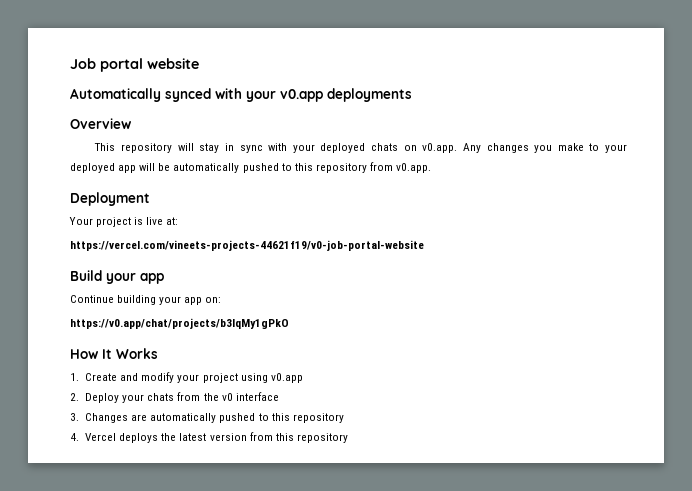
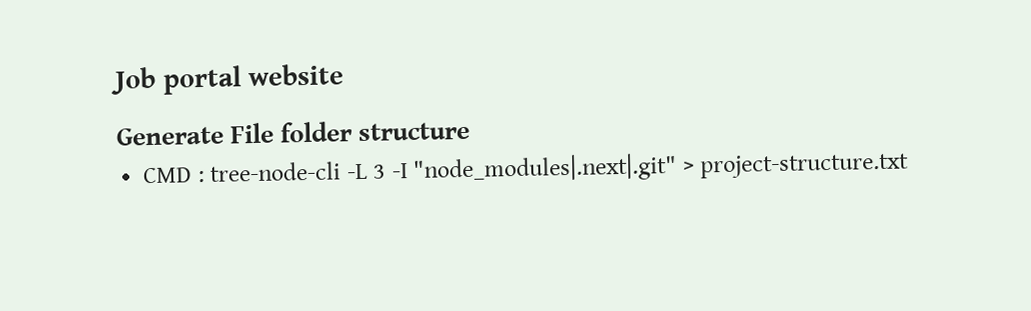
[70,88,412,102] [70,118,131,129] [94,143,627,153] [70,162,432,173] [70,192,150,206] [69,217,179,227] [70,240,424,251] [70,270,164,284] [70,295,222,305] [70,318,289,329] [70,348,158,359] [70,372,303,383] [70,392,279,403] [70,413,344,423] [70,432,348,443] Automatically synced with your v0.app deployments // Overview // This repository will stay in sync with your deployed chats on v0.app. Any changes you make to your deployed app will be automatically pushed to this repository from v0.app. // Deployment // Your project is live at: // https://vercel.com/vineets-projects-44621f19/v0-job-portal-website // Build your app // Continue building your app on: // https://v0.app/chat/projects/b3IqMy1gPkO // How It Works // 1. Create and modify your project using v0.app // 2. Deploy your chats from the v0 interface // 3. Changes are automatically pushed to this repository // 4. Vercel deploys the latest version from this repository -> [116,121,471,146] [143,152,910,184] Generate File folder structure // CMD : tree-node-cli -L 3 -I "node_modules|.next|.git" > project-structure.txt

